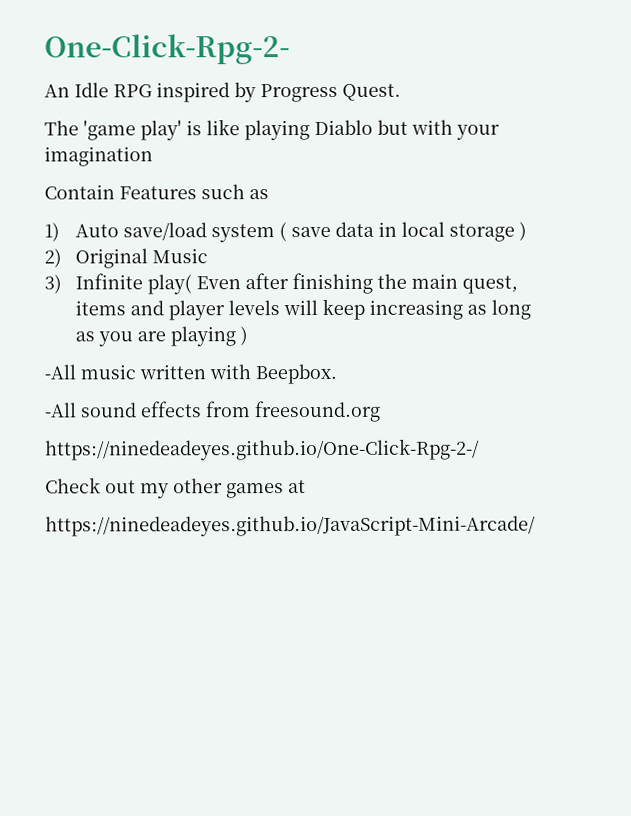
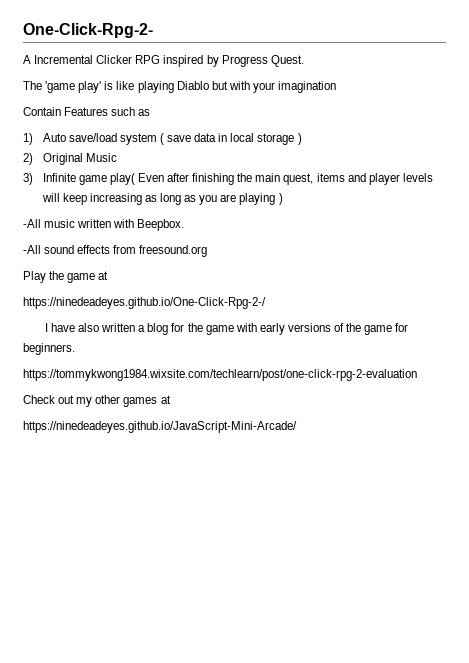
[44,82,109,98] An Idle -> [23,55,133,64] A Incremental Clicker
(144, 281) none -> [78,175,107,185] game
[45,438,480,461] https://ninedeadeyes.github.io/One-Click-Rpg-2-/ -> [23,271,109,283] [23,297,266,309] [44,323,409,335] [23,343,75,355] [23,369,417,381] Play the game at // https://ninedeadeyes.github.io/One-Click-Rpg-2-/ // I have also written a blog for the game with early versions of the game for beginners. // https://tommykwong1984.wixsite.com/techlearn/post/one-click-rpg-2-evaluation

